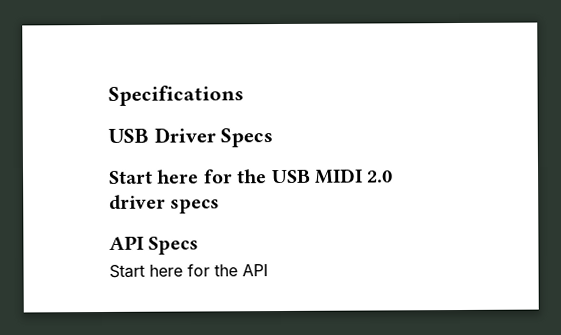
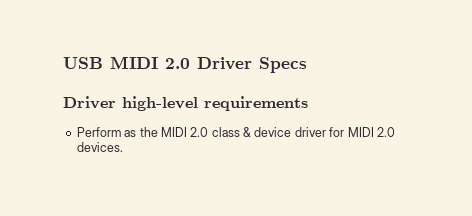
[108,85,244,106] [108,128,149,143] Specifications // USB -> [63,56,190,69] USB MIDI 2.0
[109,168,394,184] [109,194,221,214] [109,235,200,255] [109,263,268,278] Start here for the USB MIDI 2.0 driver specs // API Specs // Start here for the API -> [63,96,308,111] [76,127,395,137] [76,142,123,152] Driver high-level requirements // Perform as the MIDI 2.0 class & device driver for MIDI 2.0 devices.

